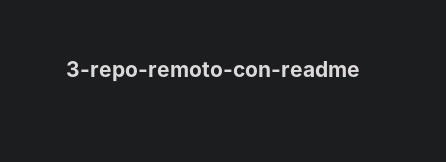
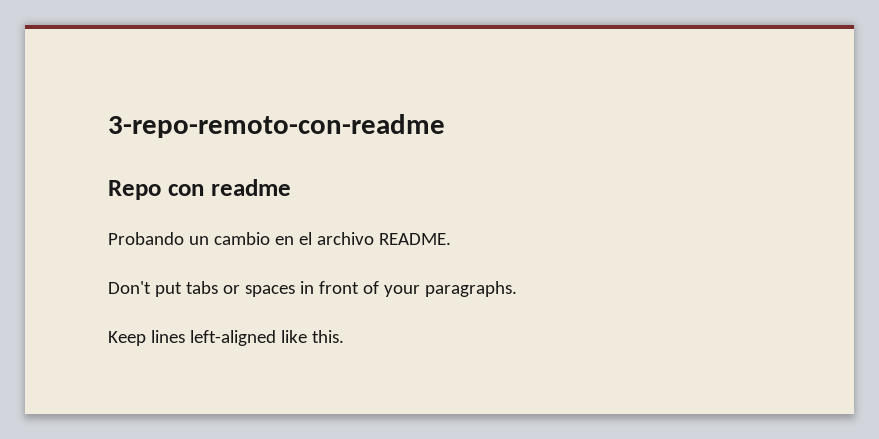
(360, 71) none -> [108,179,291,200] [108,232,451,245] [108,281,517,297] [108,330,344,346] // Repo con readme // Probando un cambio en el archivo README. // Don't put tabs or spaces in front of your paragraphs. // Keep lines left-aligned like this.

